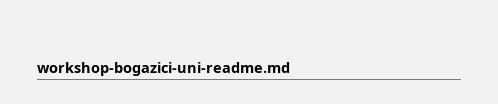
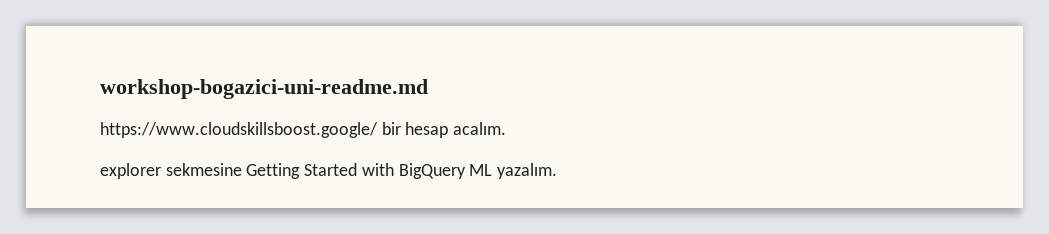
(290, 69) none -> [100,122,507,138] [100,163,558,179] // https://www.cloudskillsboost.google/ bir hesap acalım. // explorer sekmesine Getting Started with BigQuery ML yazalım.

